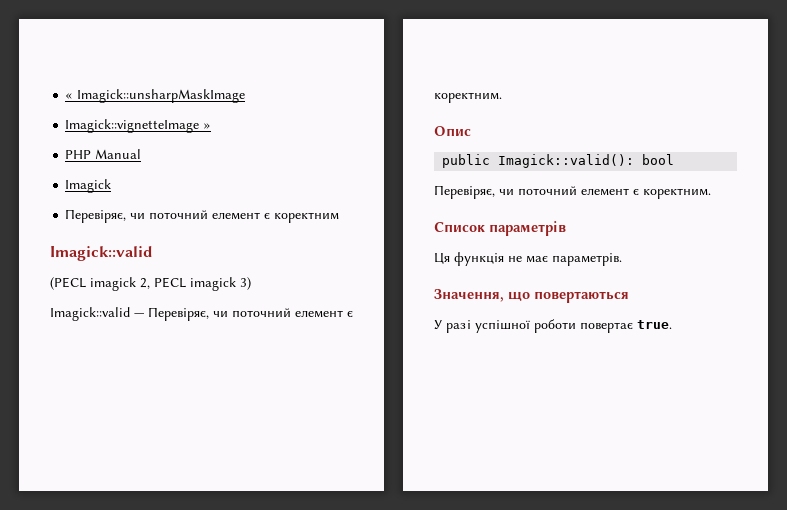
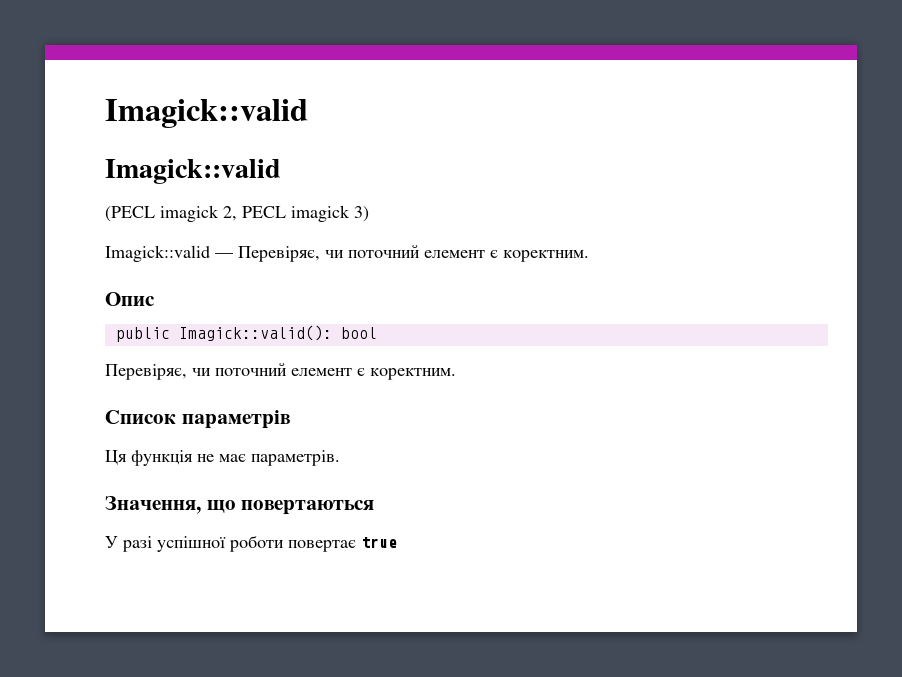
[65,89,246,103] [65,119,212,133] [65,149,142,159] [65,179,112,193] [65,209,340,223] « Imagick::unsharpMaskImage // Imagick::vignetteImage » // PHP Manual // Imagick // Перевіряє, чи поточний елемент є коректним -> [105,99,308,128] Imagick::valid
[637,320,672,329] true. -> [361,537,397,548] true

